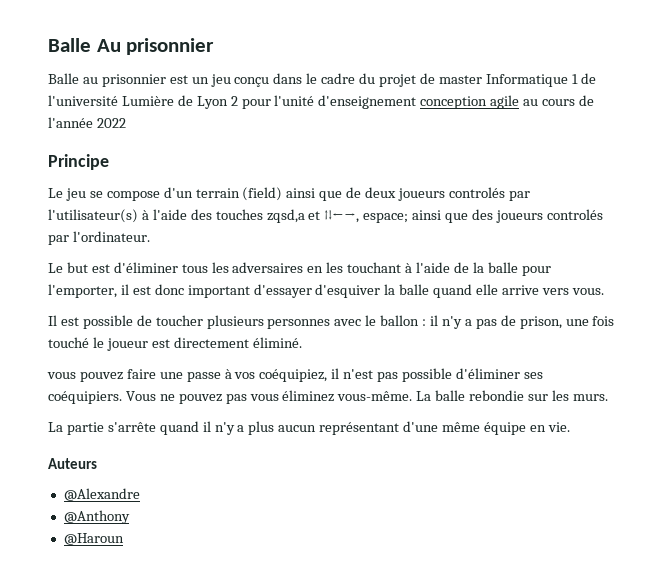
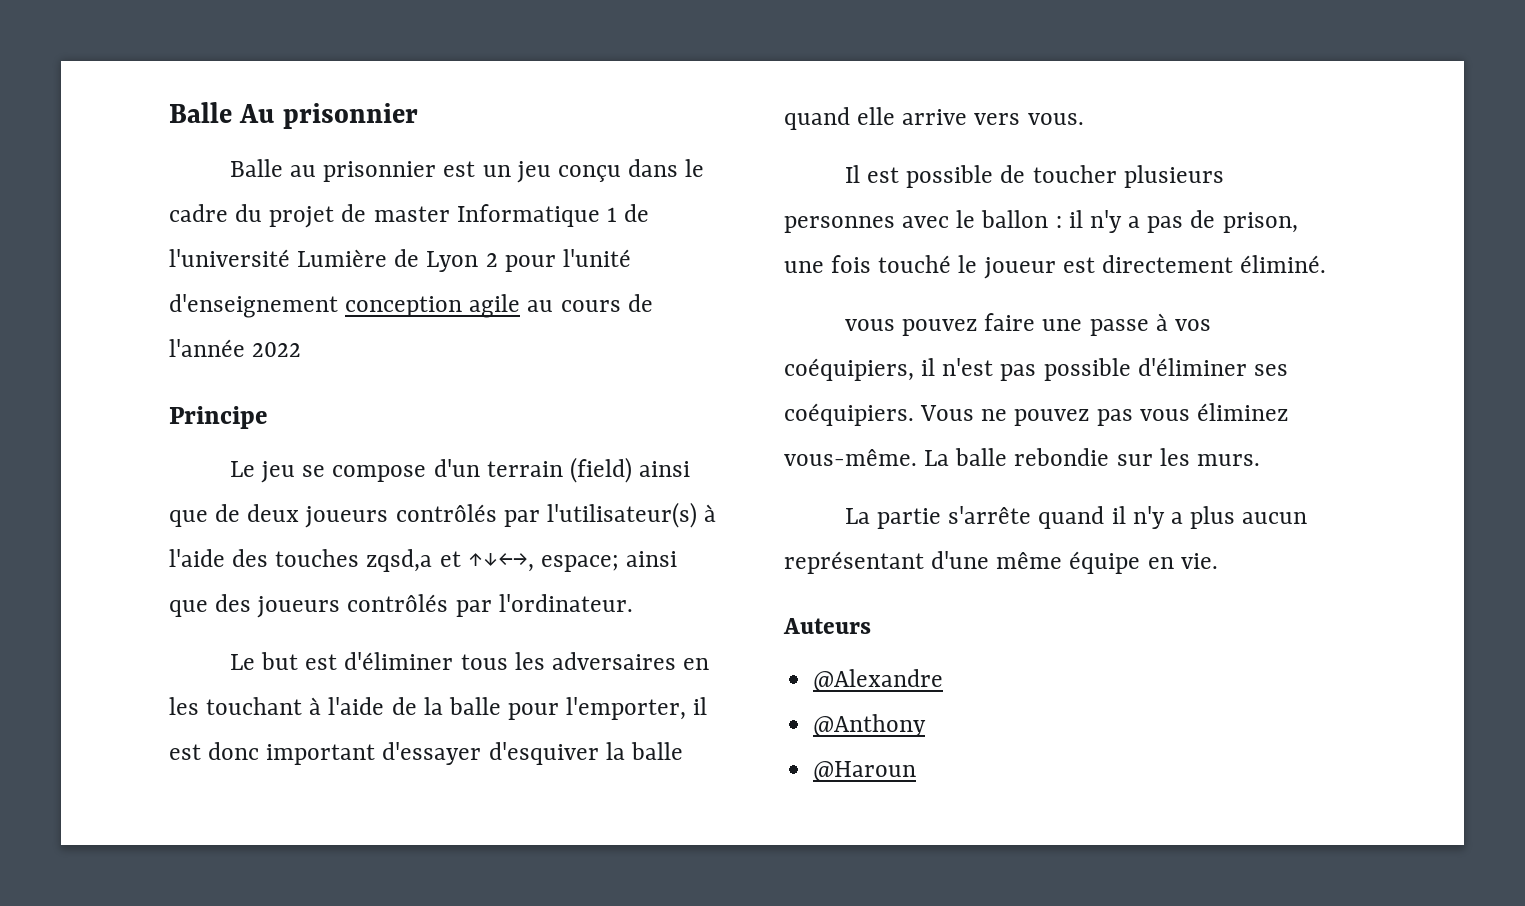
[448,187,505,198] controlés -> [395,504,497,522] contrôlés
[546,209,603,220] controlés -> [347,594,449,612] contrôlés
[259,369,328,382] coéquipiez, -> [784,358,914,381] coéquipiers,

